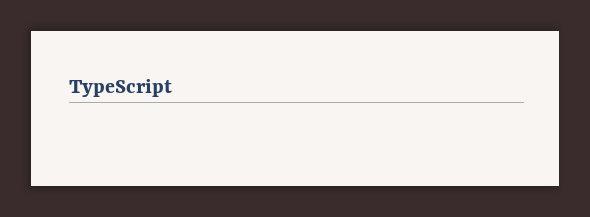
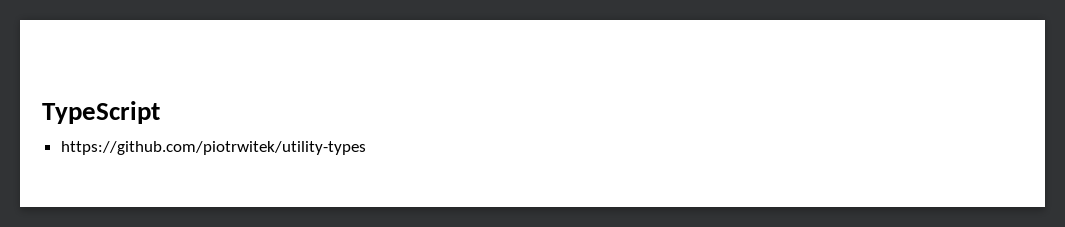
(172, 88) none -> [60,141,366,155] // https://github.com/piotrwitek/utility-types

